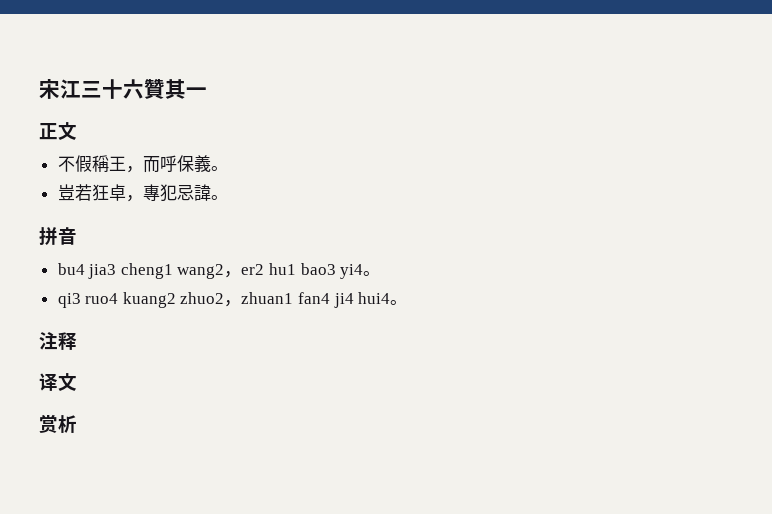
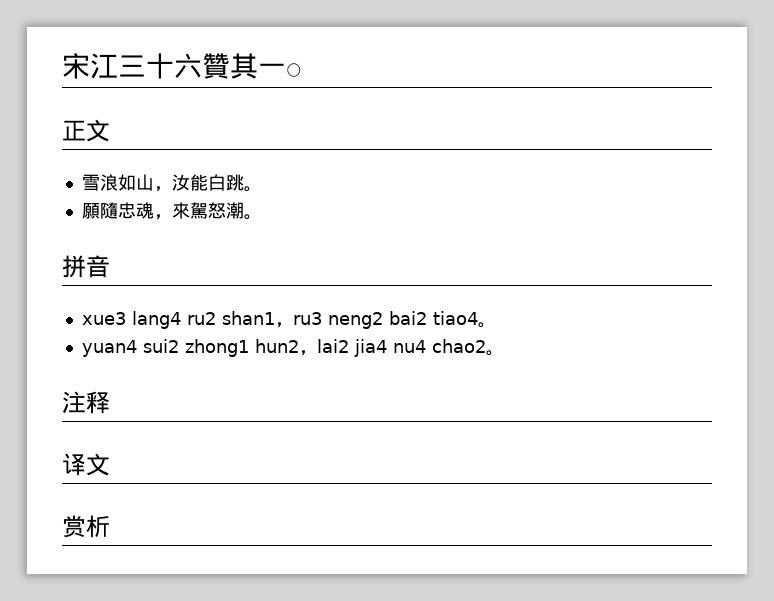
(207, 92) none -> [286,63,302,77] ○
[57,155,228,173] [57,184,228,202] [39,227,77,246] [57,263,381,279] [57,292,391,308] 不假稱王，而呼保義。 // 豈若狂卓，專犯忌諱。 // 拼音 // bu4 jia3 cheng1 wang2，er2 hu1 bao3 yi4。 // qi3 ruo4 kuang2 zhuo2，zhuan1 fan4 ji4 hui4 -> [81,174,262,192] [81,202,262,220] [62,255,110,278] [81,311,496,329] [81,339,486,357] 雪浪如山，汝能白跳。 // 願隨忠魂，來駕怒潮。 // 拼音 // xue3 lang4 ru2 shan1，ru3 neng2 bai2 tiao4。 // yuan4 sui2 zhong1 hun2，lai2 jia4 nu4 chao2

